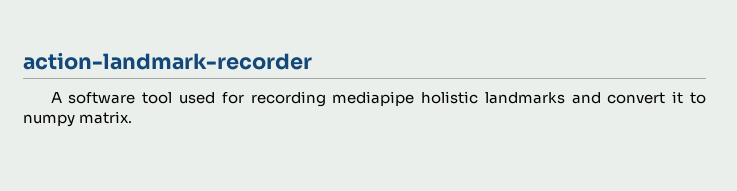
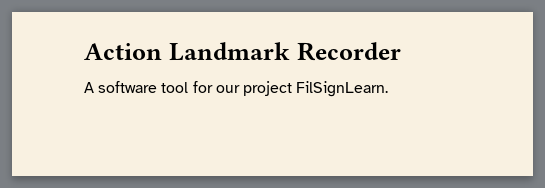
[23,52,312,70] action-landmark-recorder -> [84,42,401,61] Action Landmark Recorder
[178,91,707,107] [23,111,133,127] used for recording mediapipe holistic landmarks and convert it to numpy matrix. -> [192,81,389,97] for our project FilSignLearn.

